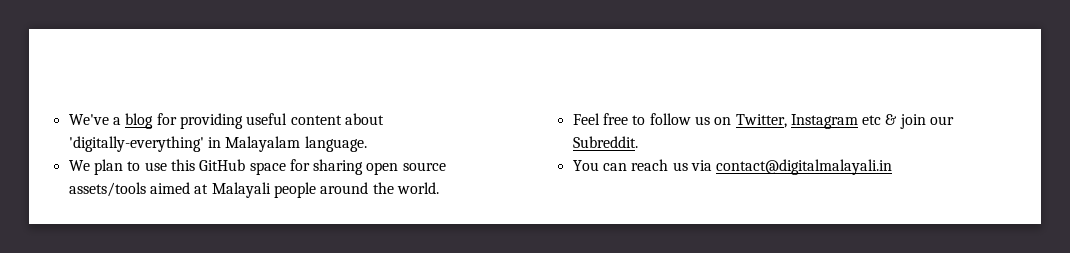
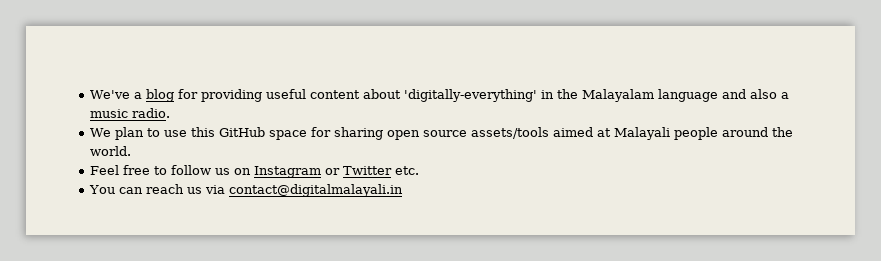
[225,136,367,152] Malayalam language. -> [557,89,790,102] [90,108,171,118] the Malayalam language and also a music radio.
[735,114,955,129] [572,136,638,148] Twitter, Instagram etc & join our Subreddit. -> [254,166,420,178] Instagram or Twitter etc.

